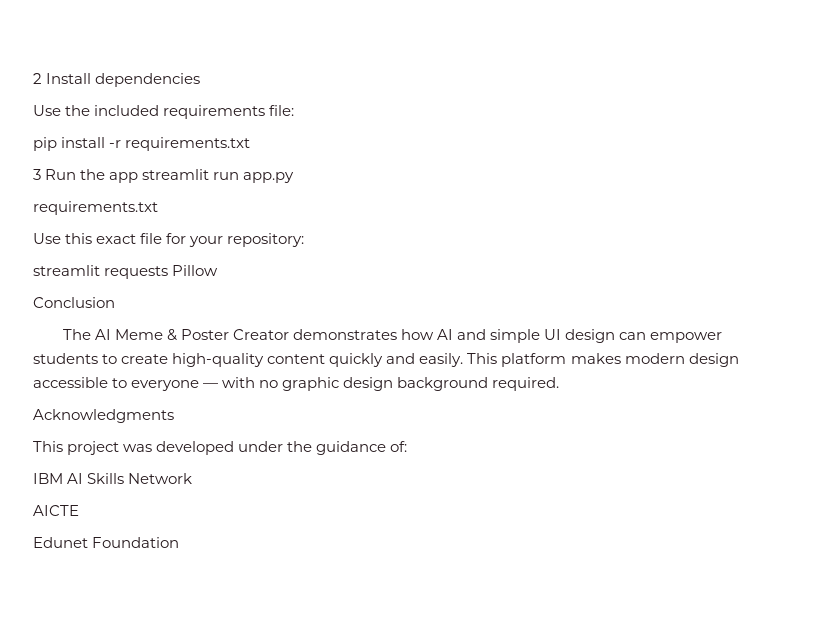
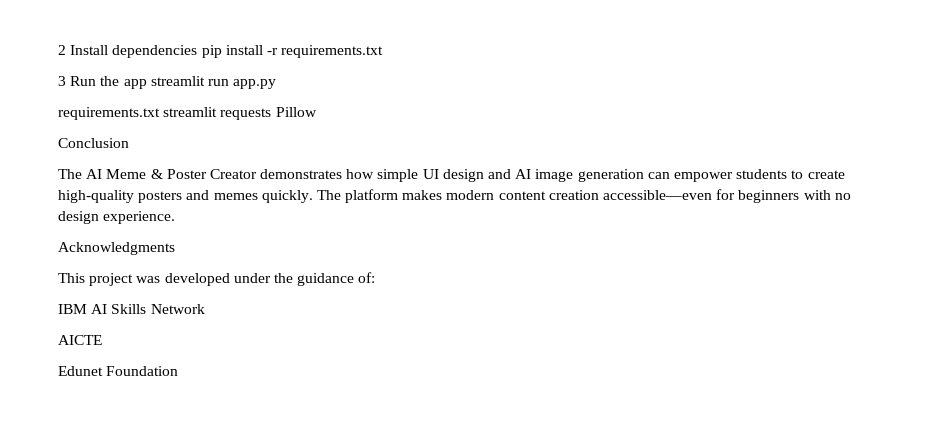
[33,105,295,119] // Use the included requirements file: // -> (198, 51) none
[33,233,305,247] // Use this exact file for your repository: // -> (160, 113) none
[437,329,487,340] AI and -> (375, 174) none
(616, 336) none -> [488,169,644,182] and AI image generation
[267,353,739,367] [33,377,560,391] content quickly and easily. This platform makes modern design accessible to everyone — with no graphic design background required. -> [138,189,851,203] [58,211,176,224] posters and memes quickly. The platform makes modern content creation accessible—even for beginners with no design experience.

